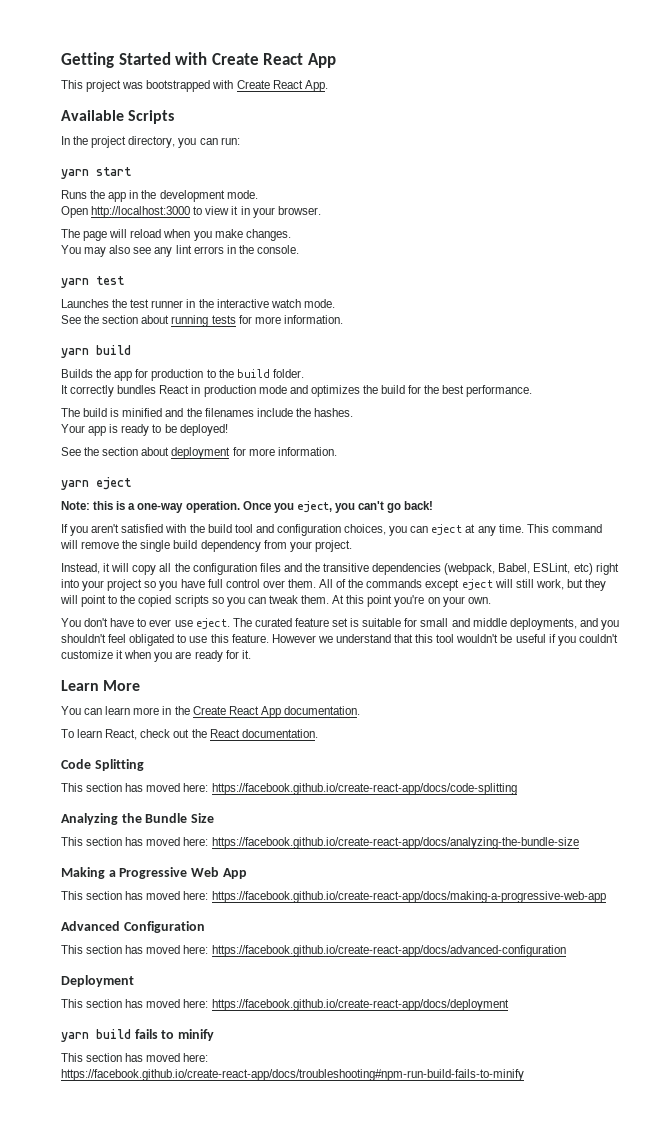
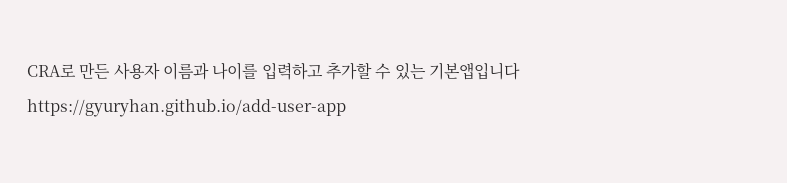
[61,52,336,68] [61,80,328,92] [61,110,175,124] [61,136,240,148] [61,167,131,179] [61,190,258,202] [61,206,321,218] [61,229,291,241] [61,245,299,257] [61,276,124,288] [61,299,335,308] [61,315,343,327] [61,345,131,358] [61,369,304,381] [61,385,533,397] [61,408,353,417] [61,424,228,436] [61,447,337,459] [61,477,131,490] [61,501,434,513] [61,524,602,536] [60,540,352,552] [61,563,619,575] [61,579,607,591] [60,595,491,607] [61,618,619,630] [61,634,618,646] [61,650,251,662] [61,680,141,691] [61,706,360,718] [61,729,318,740] [61,759,144,771] [61,783,517,795] [61,813,214,825] [61,837,579,849] [61,867,247,879] [61,891,606,903] [61,921,205,933] [61,945,566,957] [61,975,134,987] [61,999,509,1011] [61,1029,214,1042] [61,1053,209,1062] [61,1069,524,1081] Getting Started with Create React App // This project was bootstrapped with Create React App. // Available Scripts // In the project directory, you can run: // yarn start // Runs the app in the development mode. // Open http://localhost:3000 to view it in your browser. // The page will reload when you make changes. // You may also see any lint errors in the console. // yarn test // Launches the test runner in the interactive watch mode. // See the section about running tests for more information. // yarn build // Builds the app for production to the build folder. // It correctly bundles React in production mode and optimizes the build for the best performance. // The build is minified and the filenames include the hashes. // Your app is ready to be deployed! // See the section about deployment for more information. // yarn eject // Note: this is a one-way operation. Once you eject, you can't go back! // If you aren't satisfied with the build tool and configuration choices, you can eject at any time. This command will remove the single build dependency from your project. // Instead, it will copy all the configuration files and the transitive dependencies (webpack, Babel, ESLint, etc) right into your project so you have full control over them. All of the commands except eject will still work, but they will point to the copied scripts so you can tweak them. At this point you're on your own. // You don't have to ever use eject. The curated feature set is suitable for small and middle deployments, and you shouldn't feel obligated to use this feature. However we understand that this tool wouldn't be useful if you couldn't customize it when you are ready for it. // Learn More // You can learn more in the Create React App documentation. // To learn React, check out the React documentation. // Code Splitting // This section has moved here: https://facebook.github.io/create-react-app/docs/code-splitting // Analyzing the Bundle Size // This section has moved here: https://facebook.github.io/create-react-app/docs/analyzing-the-bundle-size // Making a Progressive Web App // This section has moved here: https://facebook.github.io/create-react-app/docs/making-a-progressive-web-app // Advanced Configuration // This section has moved here: https://facebook.github.io/create-react-app/docs/advanced-configuration // Deployment // This section has moved here: https://facebook.github.io/create-react-app/docs/deployment // yarn build fails to minify // This section has moved here: https://facebook.github.io/create-react-app/docs/troubleshooting#npm-run-build-fails-to-minify -> [27,62,520,80] [27,99,346,117] CRA로 만든 사용자 이름과 나이를 입력하고 추가할 수 있는 기본앱입니다 // https://gyuryhan.github.io/add-user-app

